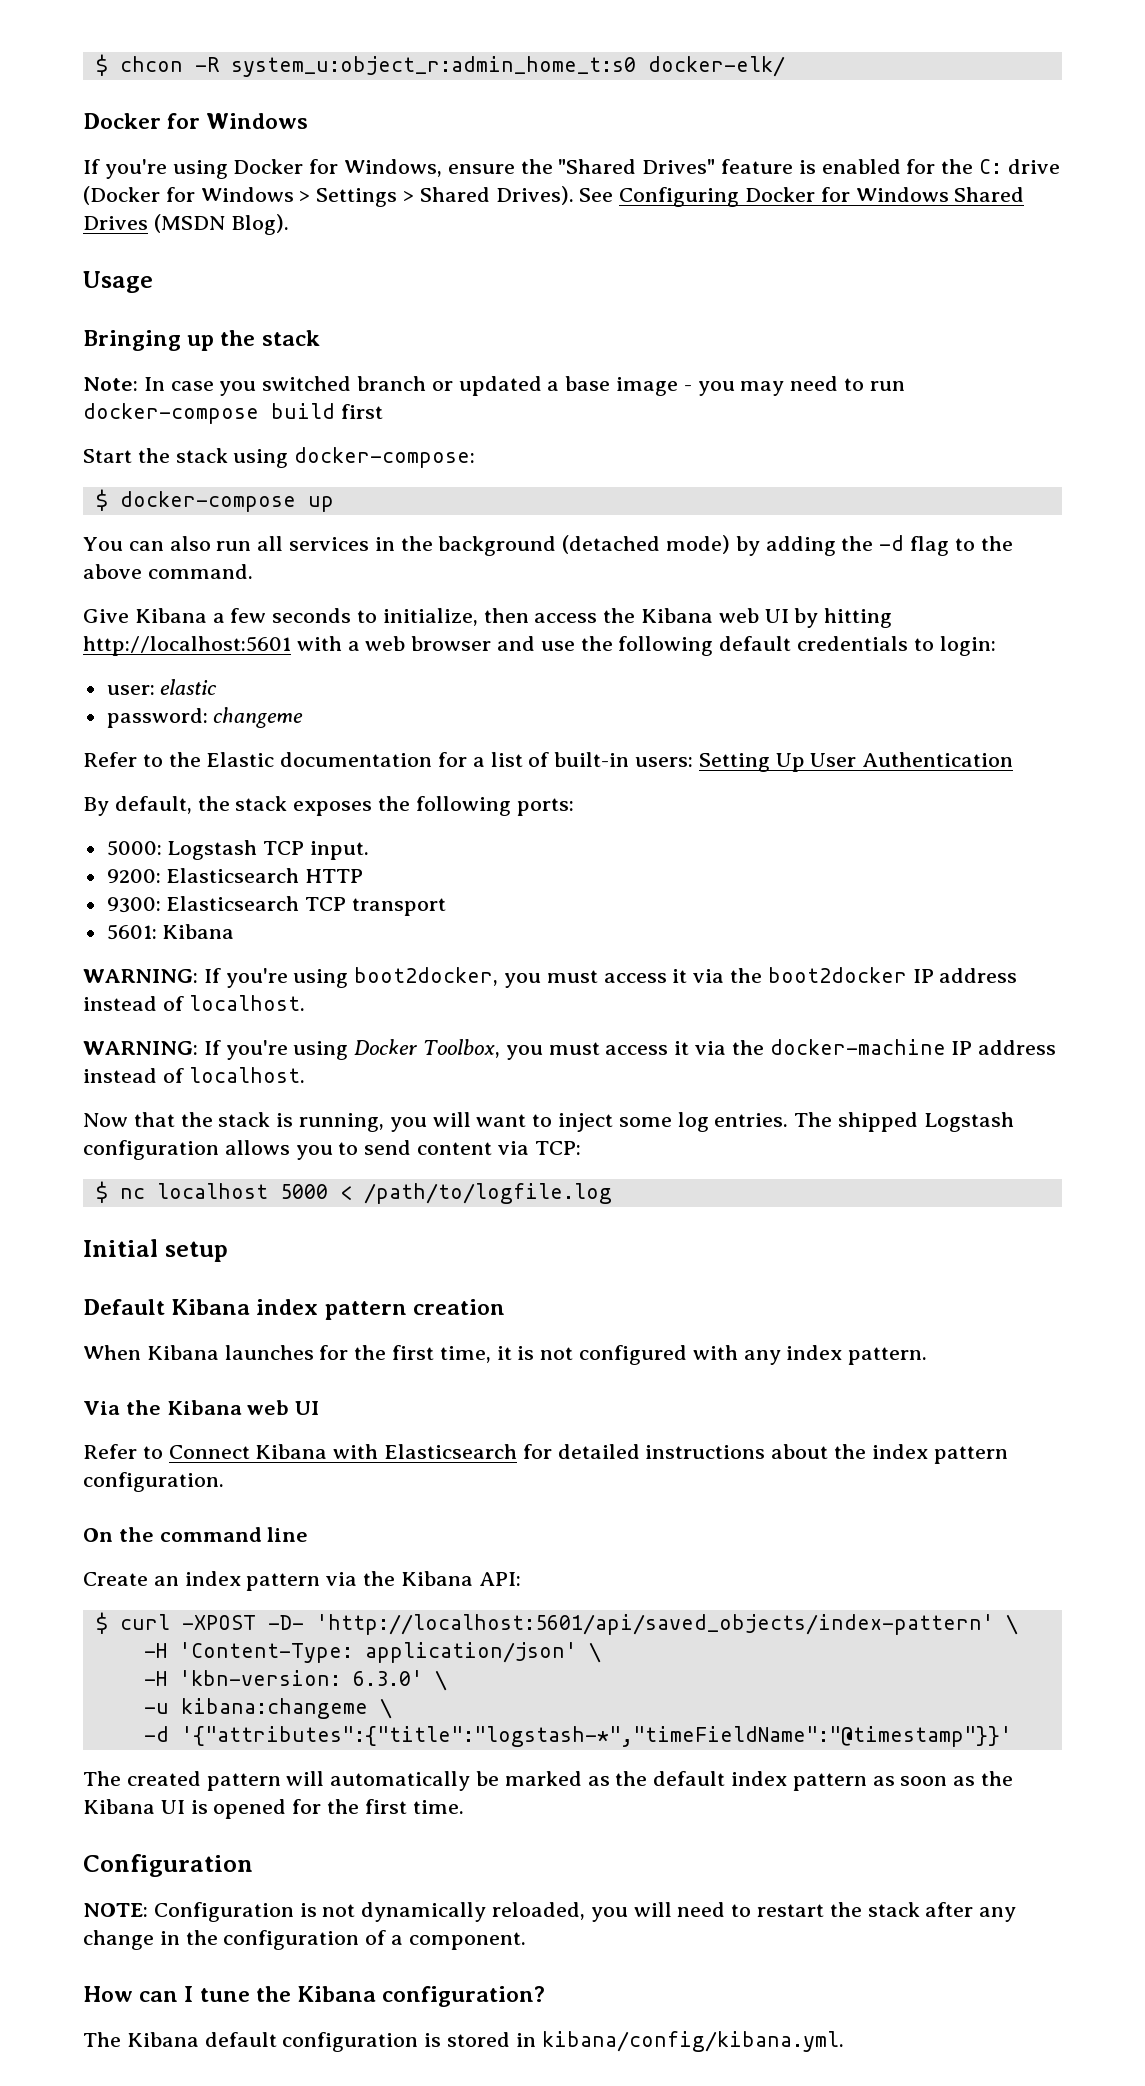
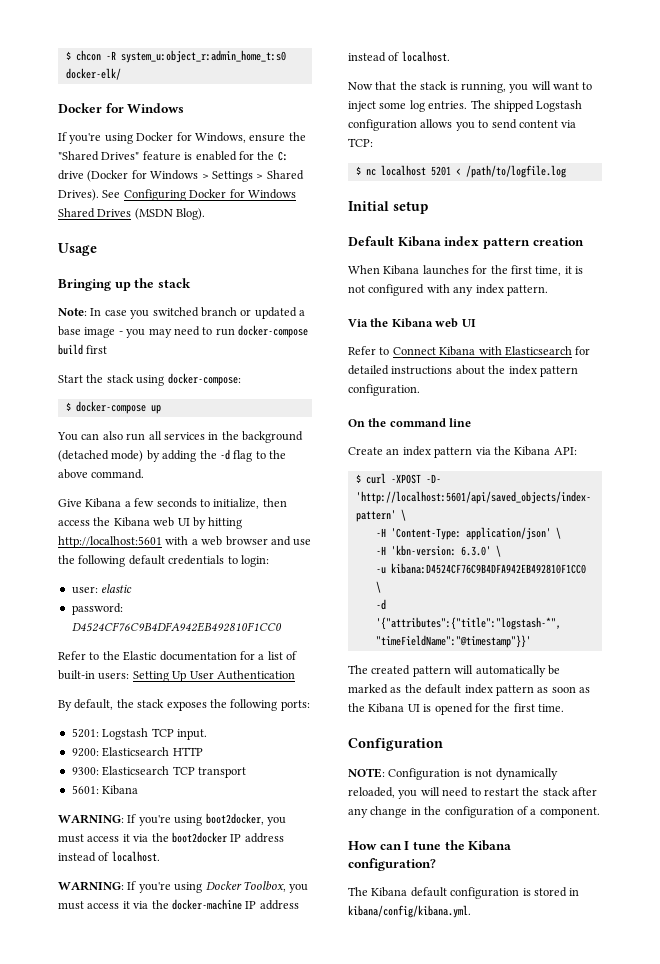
[213,707,304,728] changeme -> [71,622,282,632] D4524CF76C9B4DFA942EB492810F1CC0
[106,840,162,856] 5000: -> [71,728,99,738] 5201:
[279,1184,328,1199] 5000 -> [430,166,451,176] 5201
[180,1698,368,1719] kibana:changeme -> [390,563,586,574] kibana:D4524CF76C9B4DFA942EB492810F1CC0

